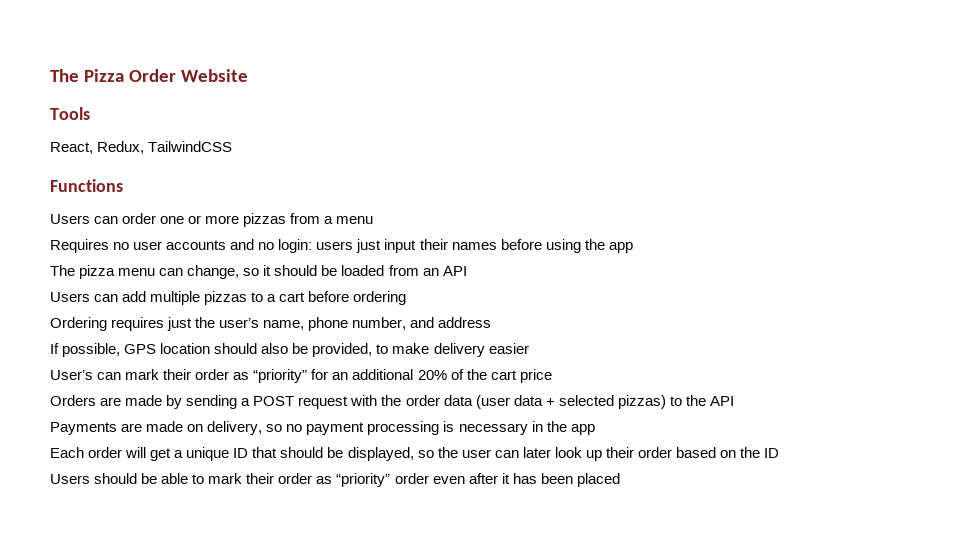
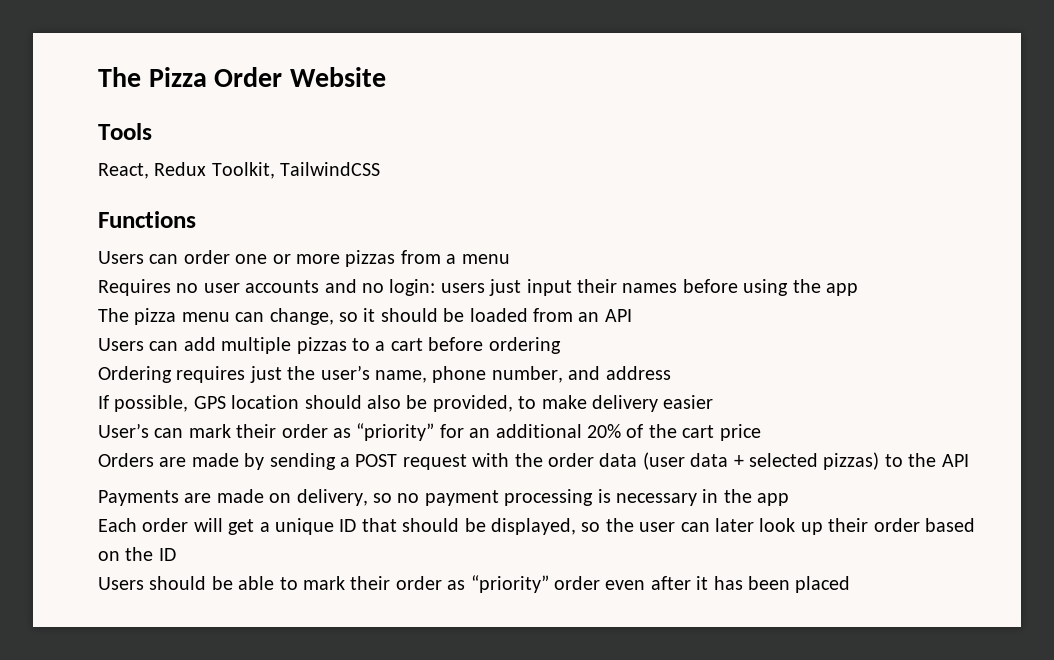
[97,141,145,154] Redux, -> [154,162,275,179] Redux Toolkit,

